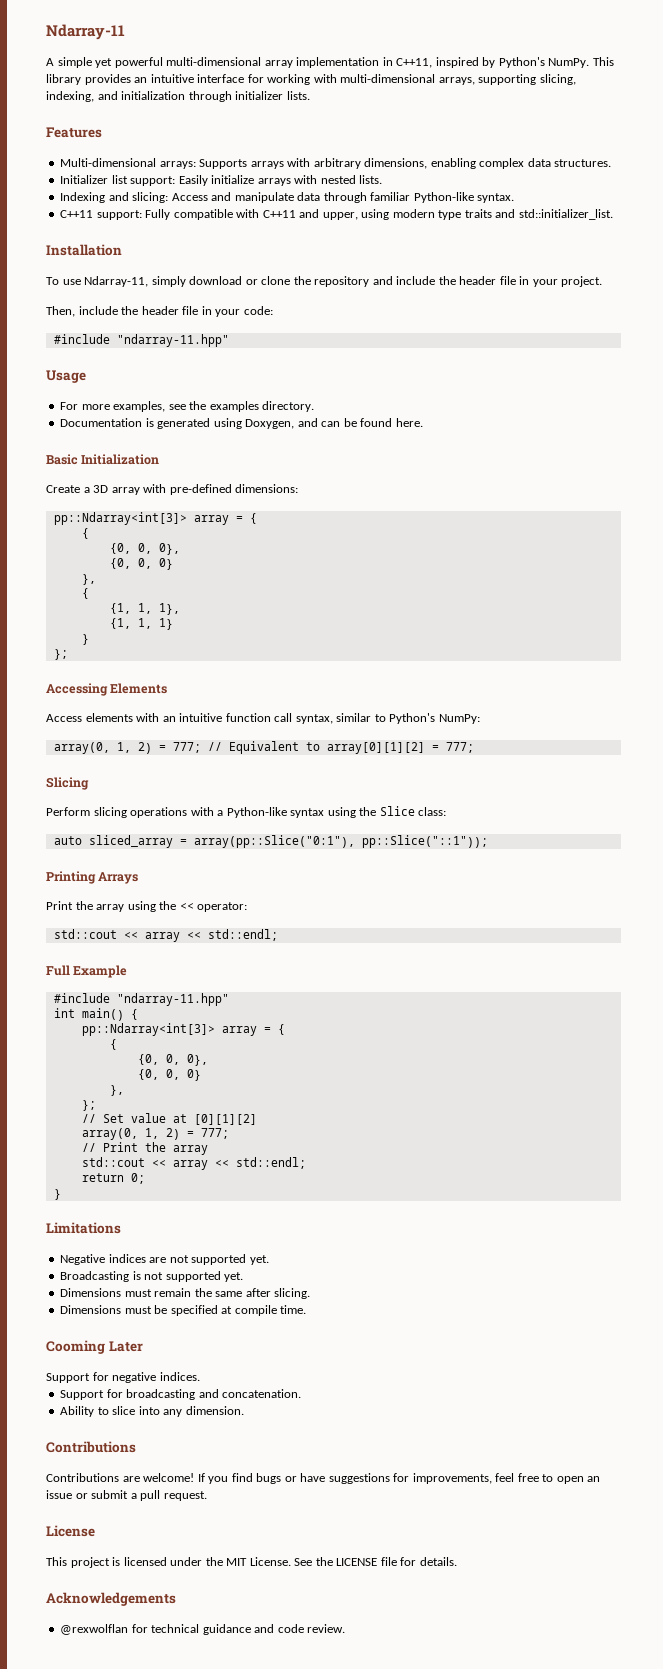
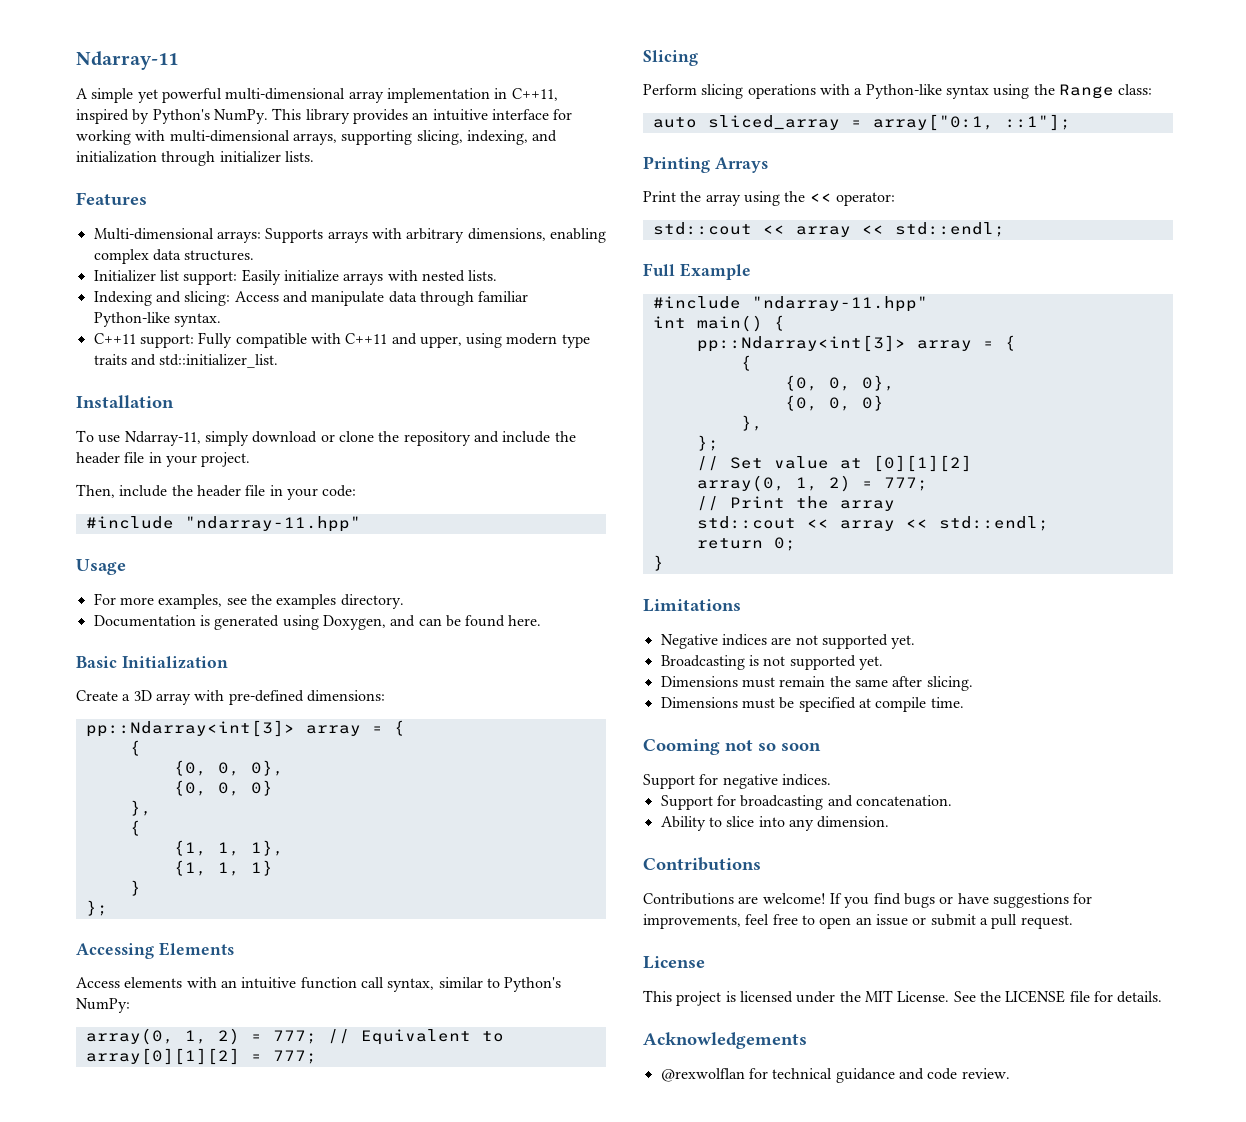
[379,806,415,816] Slice -> [1058,84,1114,99] Range
[193,835,488,848] array(pp::Slice("0:1"), pp::Slice("::1")); -> [872,114,1071,131] array["0:1, ::1"];
[108,1341,143,1352] Later -> [725,740,821,751] not so soon

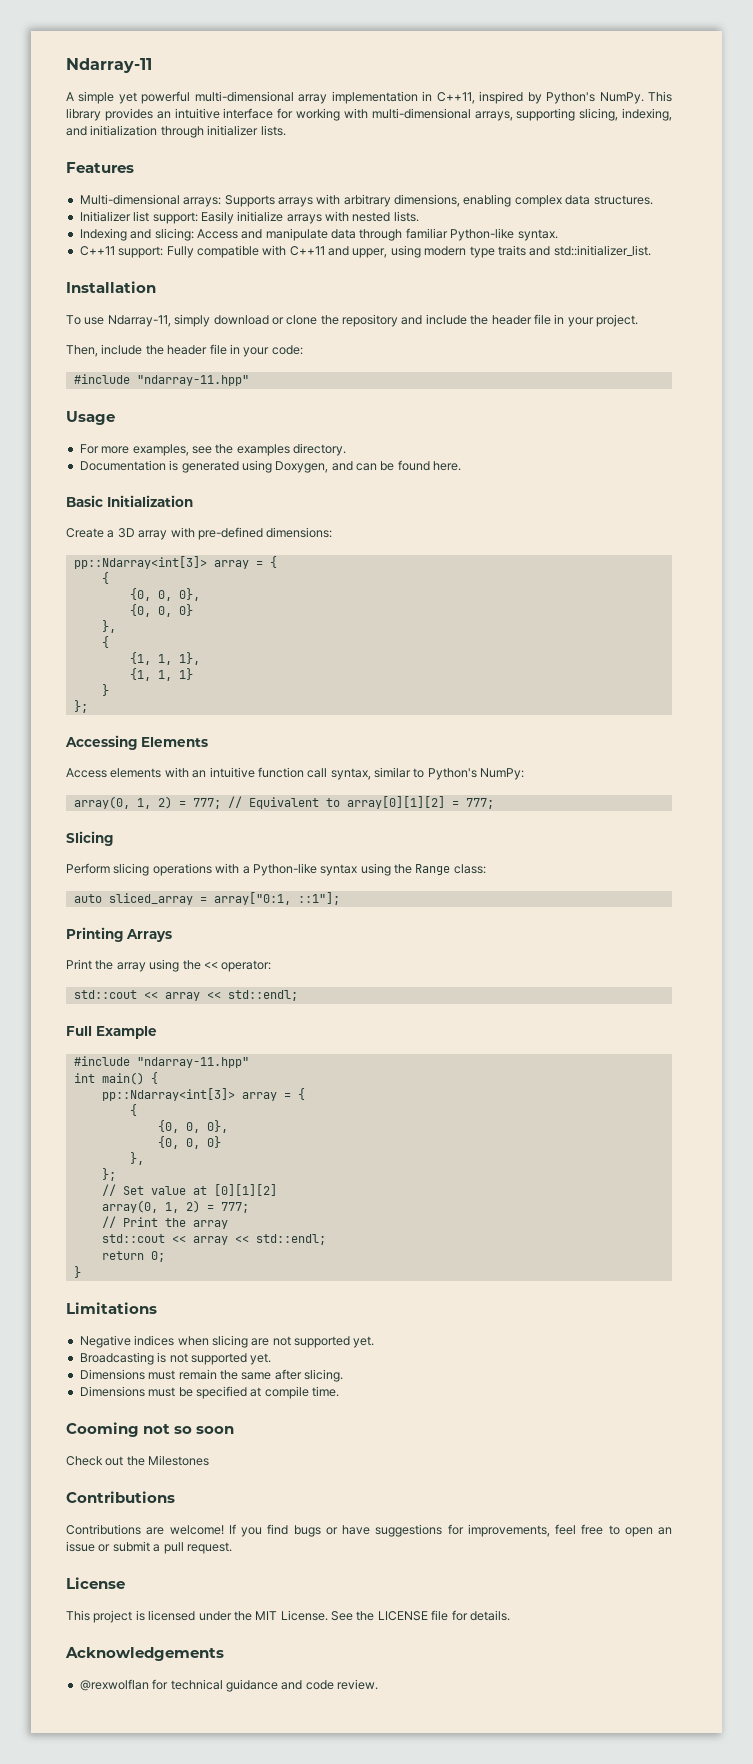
(767, 640) none -> [177,1335,248,1348] when slicing
[643,774,831,789] [660,795,952,810] [660,816,890,831] Support for negative indices. // Support for broadcasting and concatenation. // Ability to slice into any dimension. -> [66,1455,210,1466] Check out the Milestones

